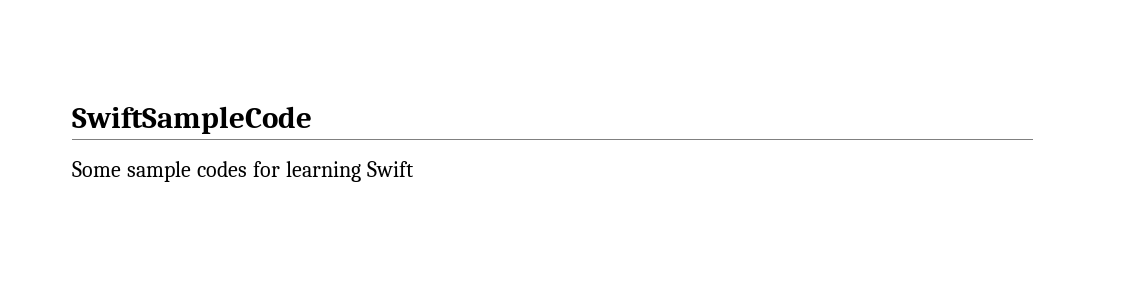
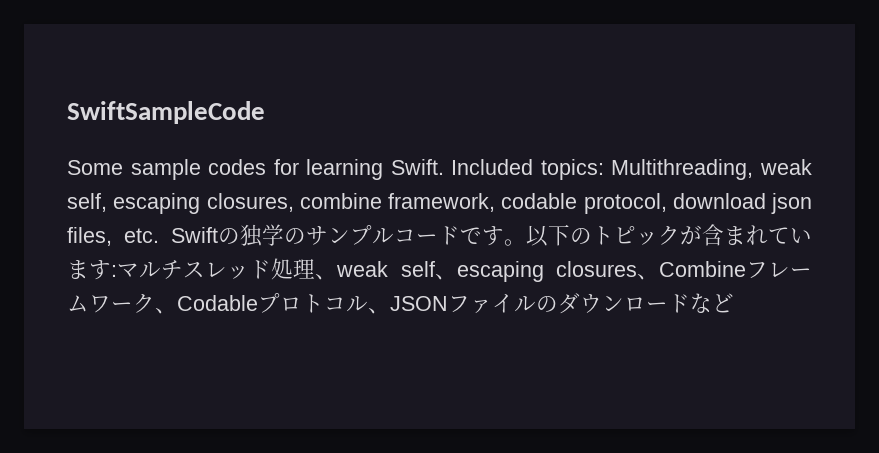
[366,161,414,177] Swift -> [390,159,812,180] [67,193,812,214] [67,224,812,247] [67,258,812,282] [67,293,734,314] Swift. Included topics: Multithreading, weak self, escaping closures, combine framework, codable protocol, download json files, etc. Swiftの独学のサンプルコードです。以下のトピックが含まれています:マルチスレッド処理、weak self、escaping closures、Combineフレームワーク、Codableプロトコル、JSONファイルのダウンロードなど

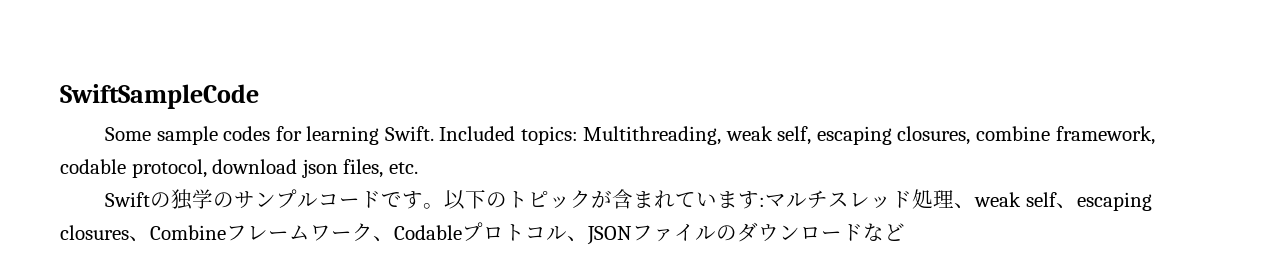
(159, 235) none -> (418, 168) //

